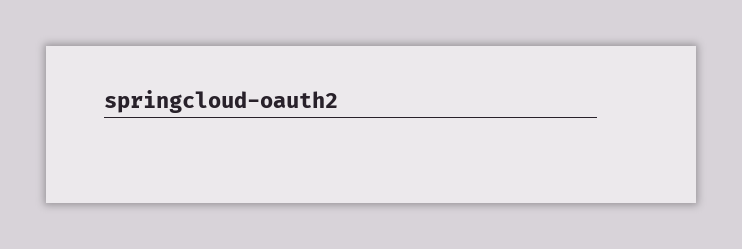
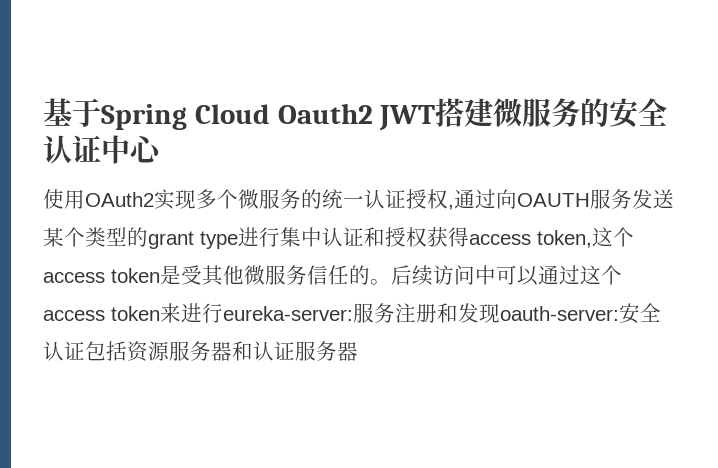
[104,90,338,113] springcloud-oauth2 -> [43,98,668,131] [43,135,163,164] [43,189,674,210] [43,227,634,249] [43,265,622,286] [43,303,661,324] [43,341,358,362] 基于Spring Cloud Oauth2 JWT搭建微服务的安全认证中心 // 使用OAuth2实现多个微服务的统一认证授权,通过向OAUTH服务发送某个类型的grant type进行集中认证和授权获得access token,这个access token是受其他微服务信任的。后续访问中可以通过这个access token来进行eureka-server:服务注册和发现oauth-server:安全认证包括资源服务器和认证服务器

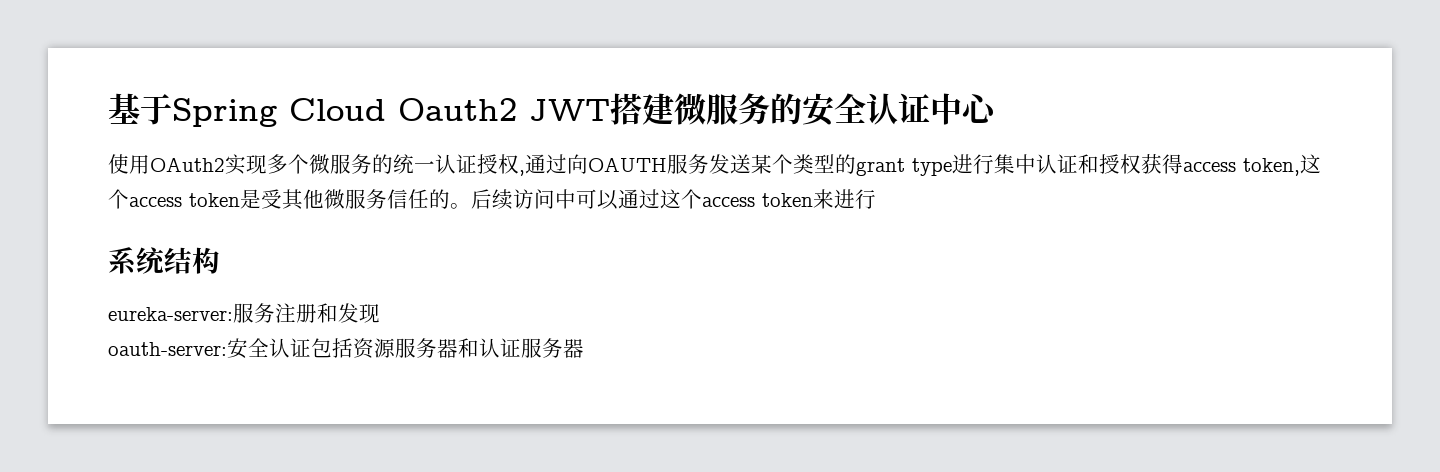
(223, 313) none -> [108,247,220,275] // 系统结构 //
(500, 313) none -> (380, 313) //

